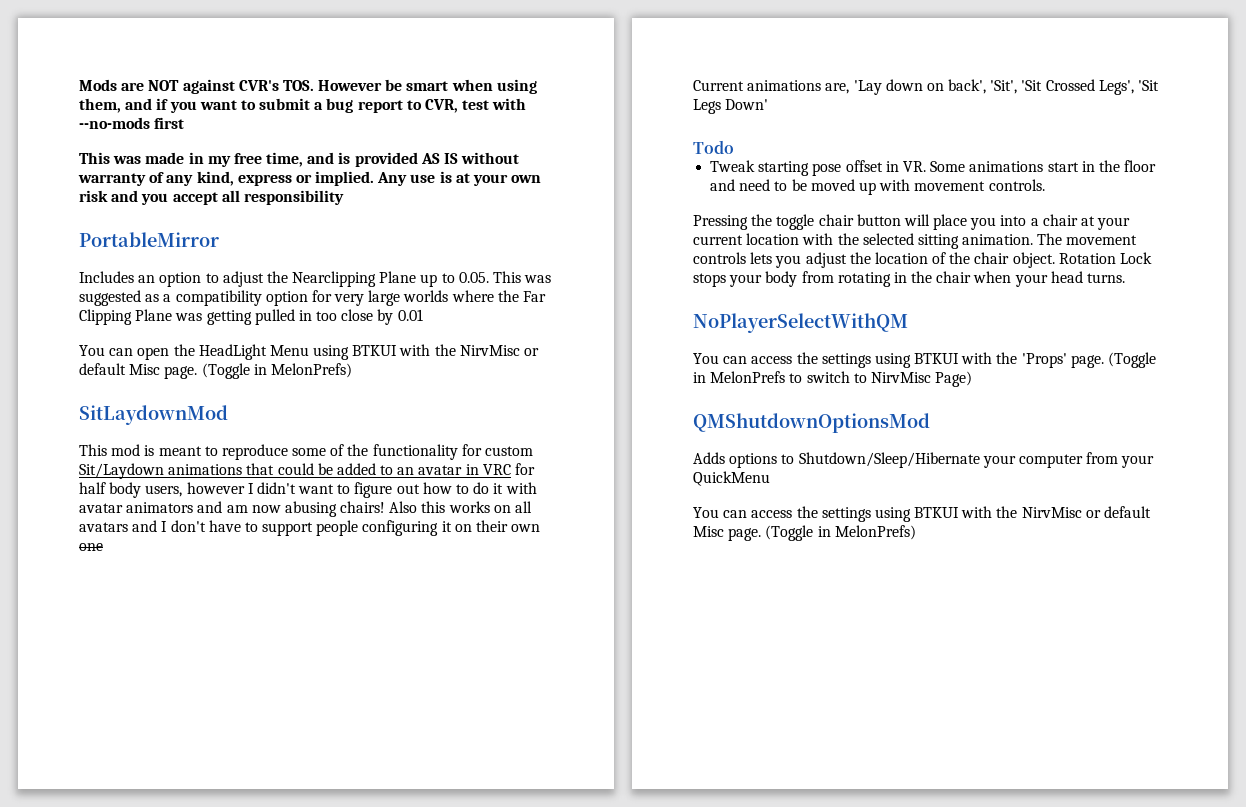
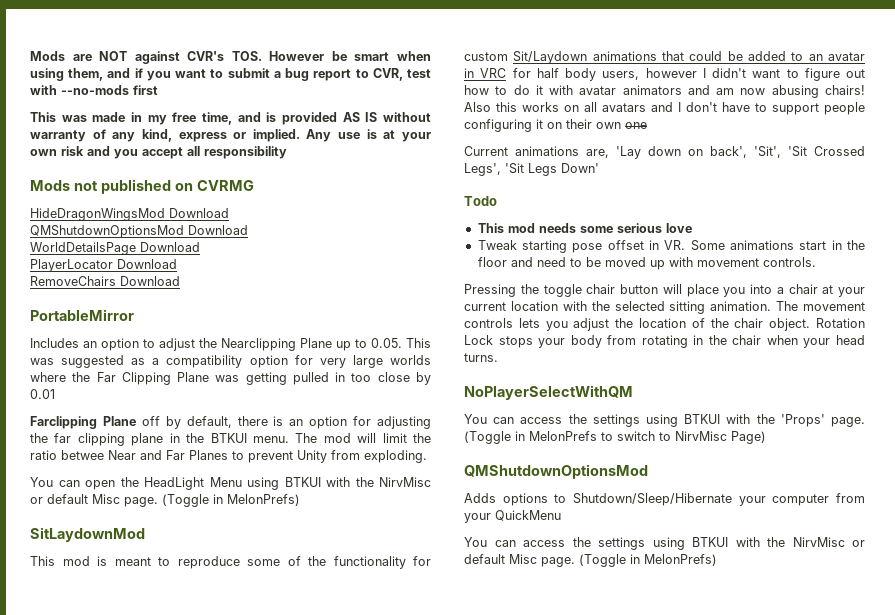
(344, 197) none -> [30,179,254,194] [30,208,229,221] [30,225,248,238] [30,242,200,255] [30,259,177,272] [30,276,180,286] // Mods not published on CVRMG // HideDragonWingsMod Download // QMShutdownOptionsMod Download // WorldDetailsPage Download // PlayerLocator Download // RemoveChairs Download
(423, 315) none -> [30,416,431,429] [30,433,432,446] [30,450,427,463] // Farclipping Plane off by default, there is an option for adjusting the far clipping plane in the BTKUI menu. The mod will limit the ratio betwee Near and Far Planes to prevent Unity from exploding.
(734, 147) none -> [477,223,692,233] // This mod needs some serious love

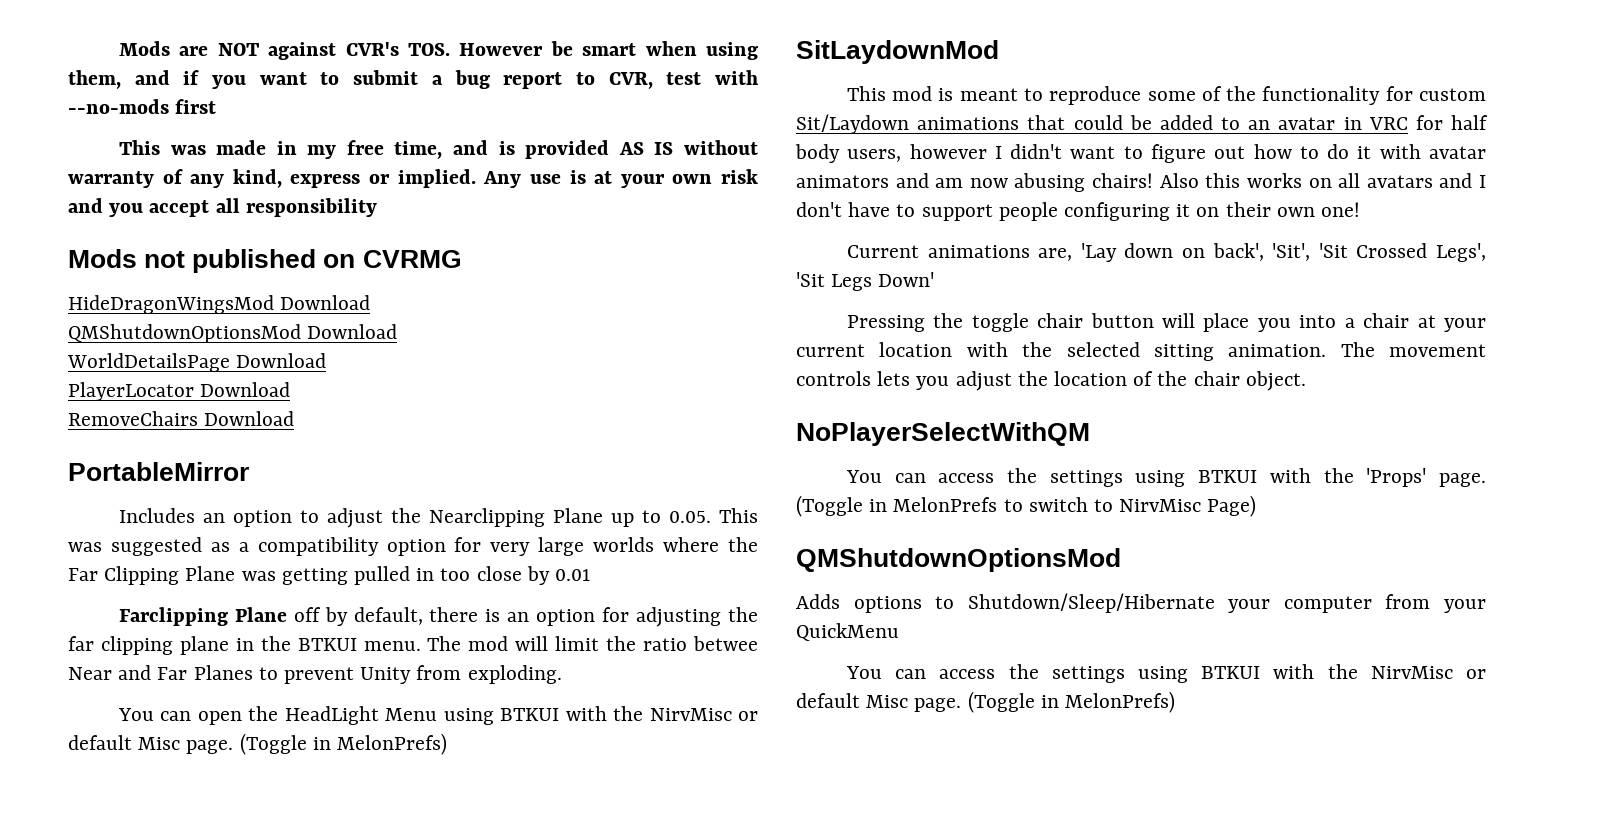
[625,122,647,129] one -> [1321,202,1361,217] one!
[464,196,497,206] [477,223,692,233] [477,240,865,253] [477,257,816,270] // Todo // This mod needs some serious love // Tweak starting pose offset in VR. Some animations start in the floor and need to be moved up with movement controls. -> (935, 279) none
[816,318,865,328] [464,335,865,348] [464,353,498,362] Rotation Lock stops your body from rotating in the chair when your head turns. -> (1306, 381) none

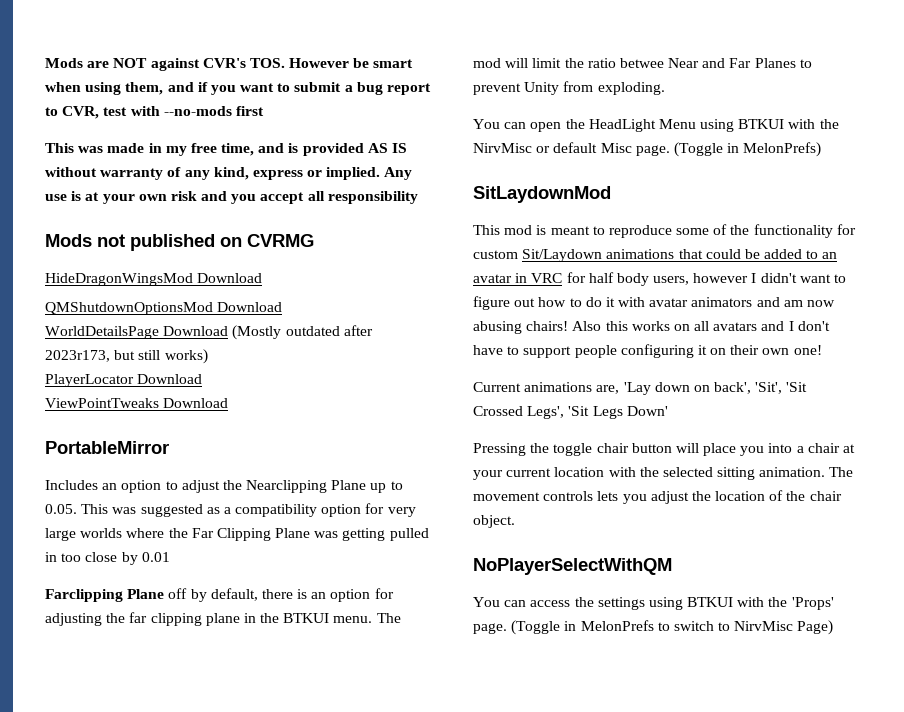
(327, 360) none -> [232,325,373,340] [45,349,208,364] (Mostly outdated after 2023r173, but still works)
[68,411,198,426] RemoveChairs -> [45,398,159,408] ViewPointTweaks
[796,548,1121,572] [796,593,1486,613] [796,623,899,641] [845,664,1486,683] [796,691,1176,713] // QMShutdownOptionsMod // Adds options to Shutdown/Sleep/Hibernate your computer from your QuickMenu // You can access the settings using BTKUI with the NirvMisc or default Misc page. (Toggle in MelonPrefs) -> (834, 627) none

